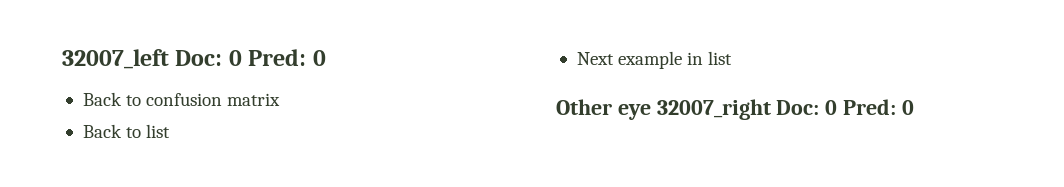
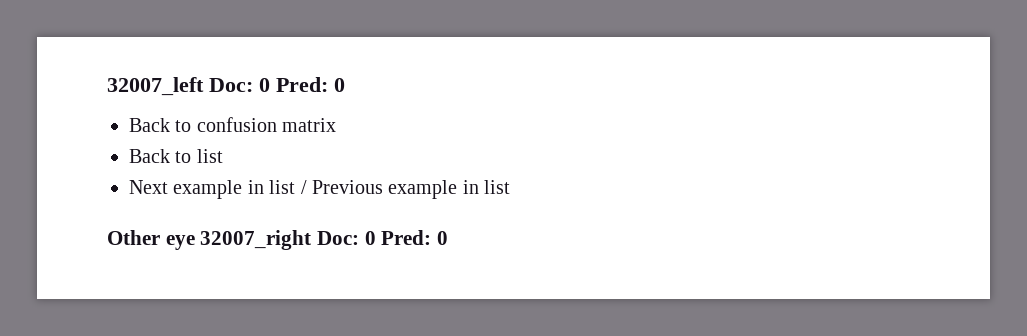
(733, 58) none -> [300,180,511,199] / Previous example in list

